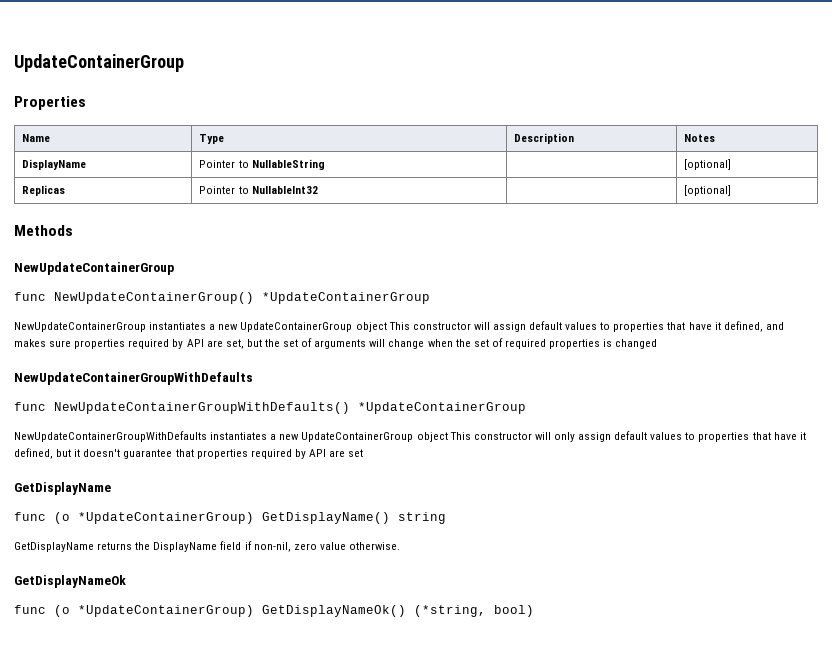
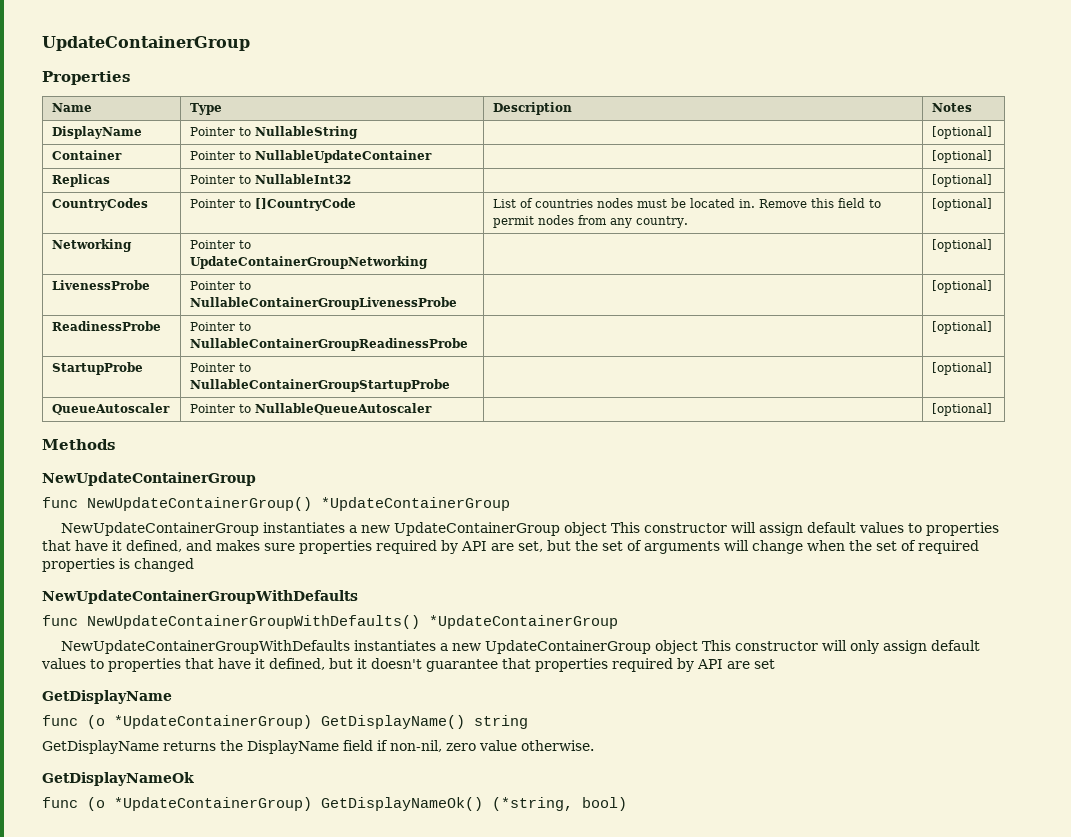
(732, 164) none -> [52,150,123,160] [190,150,433,163] [932,150,993,163] // Container | Pointer to NullableUpdateContainer | | [optional]
(732, 190) none -> [52,198,149,211] [190,198,357,211] [493,198,882,208] [493,215,689,228] [932,198,993,211] [52,239,133,252] [190,240,252,249] [190,256,429,269] [932,239,993,252] [52,280,151,290] [190,281,252,290] [190,297,458,310] [932,280,993,293] [52,321,162,331] [190,322,252,331] [190,338,469,351] [932,321,993,334] [52,362,144,375] [190,363,252,372] [190,379,451,392] [932,362,993,375] [52,403,171,415] [190,403,433,415] [932,403,993,416] // CountryCodes | Pointer to []CountryCode | List of countries nodes must be located in. Remove this field to permit nodes from any country. | [optional] // Networking | Pointer to UpdateContainerGroupNetworking | | [optional] // LivenessProbe | Pointer to NullableContainerGroupLivenessProbe | | [optional] // ReadinessProbe | Pointer to NullableContainerGroupReadinessProbe | | [optional] // StartupProbe | Pointer to NullableContainerGroupStartupProbe | | [optional] // QueueAutoscaler | Pointer to NullableQueueAutoscaler | | [optional]

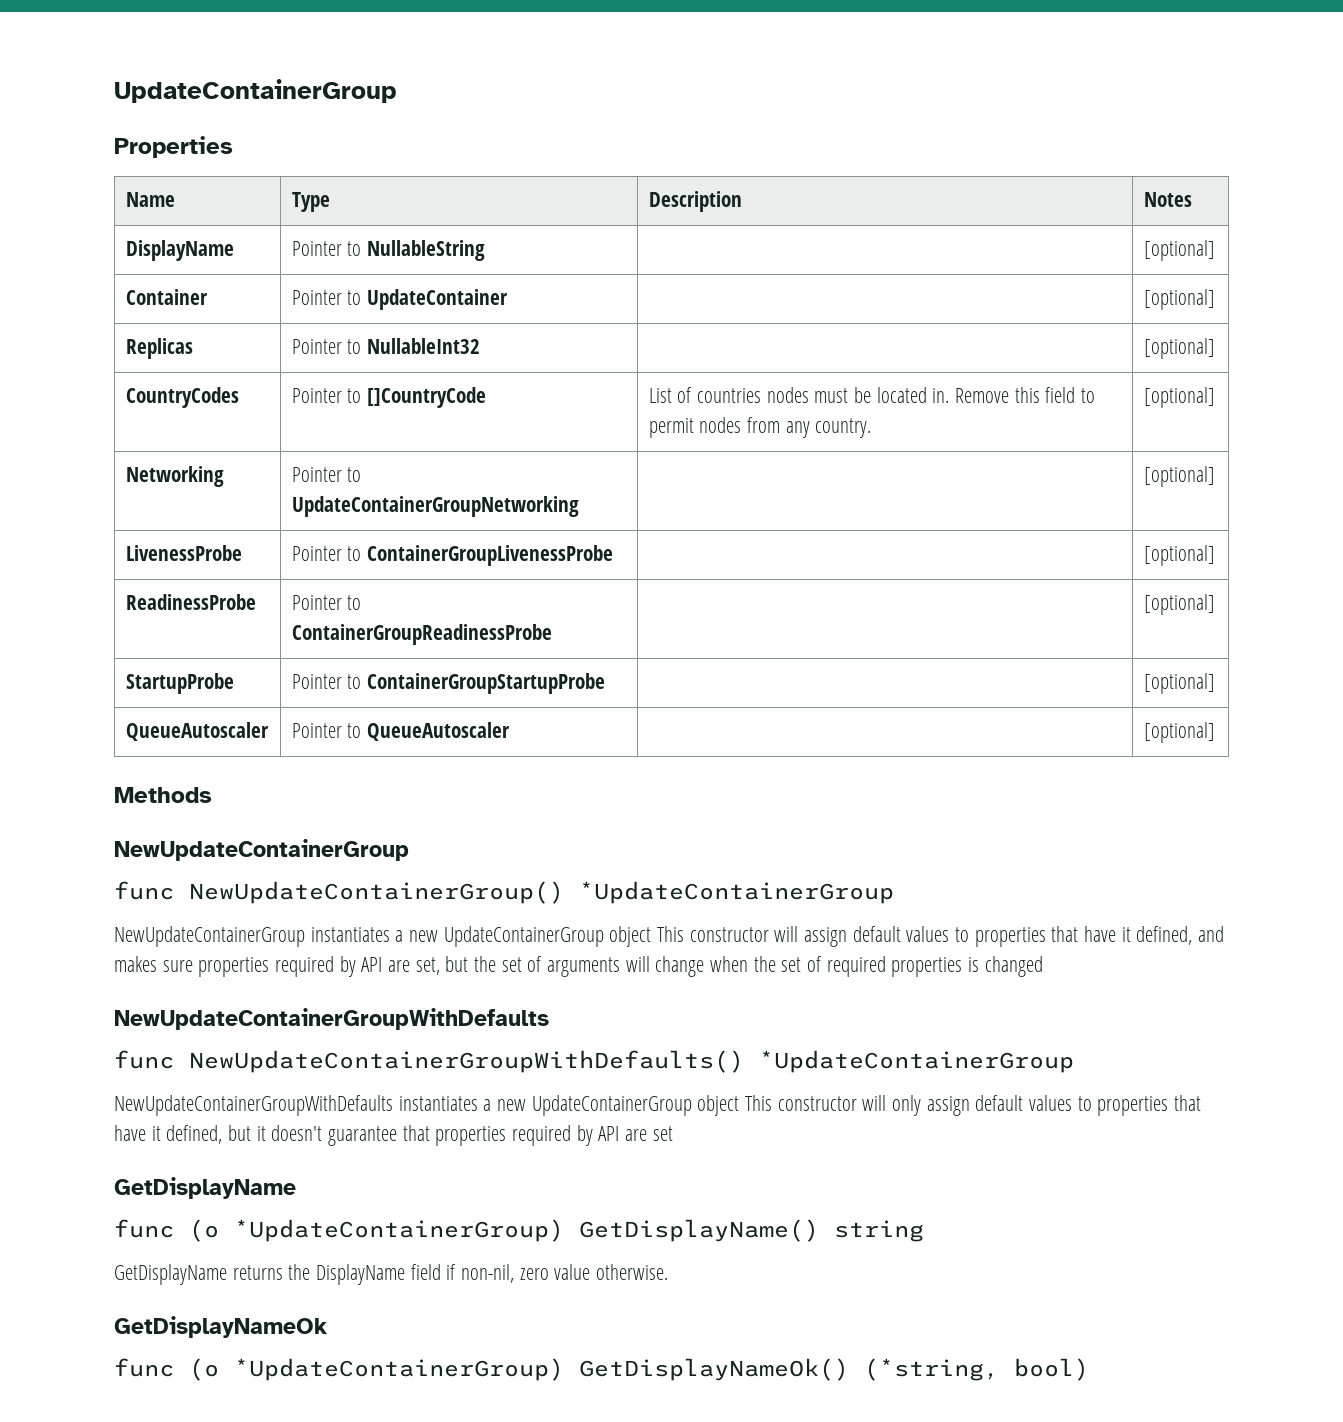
[255,150,433,163] NullableUpdateContainer -> [367,289,509,310] UpdateContainer
[190,297,458,310] NullableContainerGroupLivenessProbe -> [367,545,614,566] ContainerGroupLivenessProbe
[190,338,469,351] NullableContainerGroupReadinessProbe -> [291,624,552,645] ContainerGroupReadinessProbe
[190,379,451,392] NullableContainerGroupStartupProbe -> [367,673,606,694] ContainerGroupStartupProbe
[255,403,433,415] NullableQueueAutoscaler -> [367,722,511,741] QueueAutoscaler

